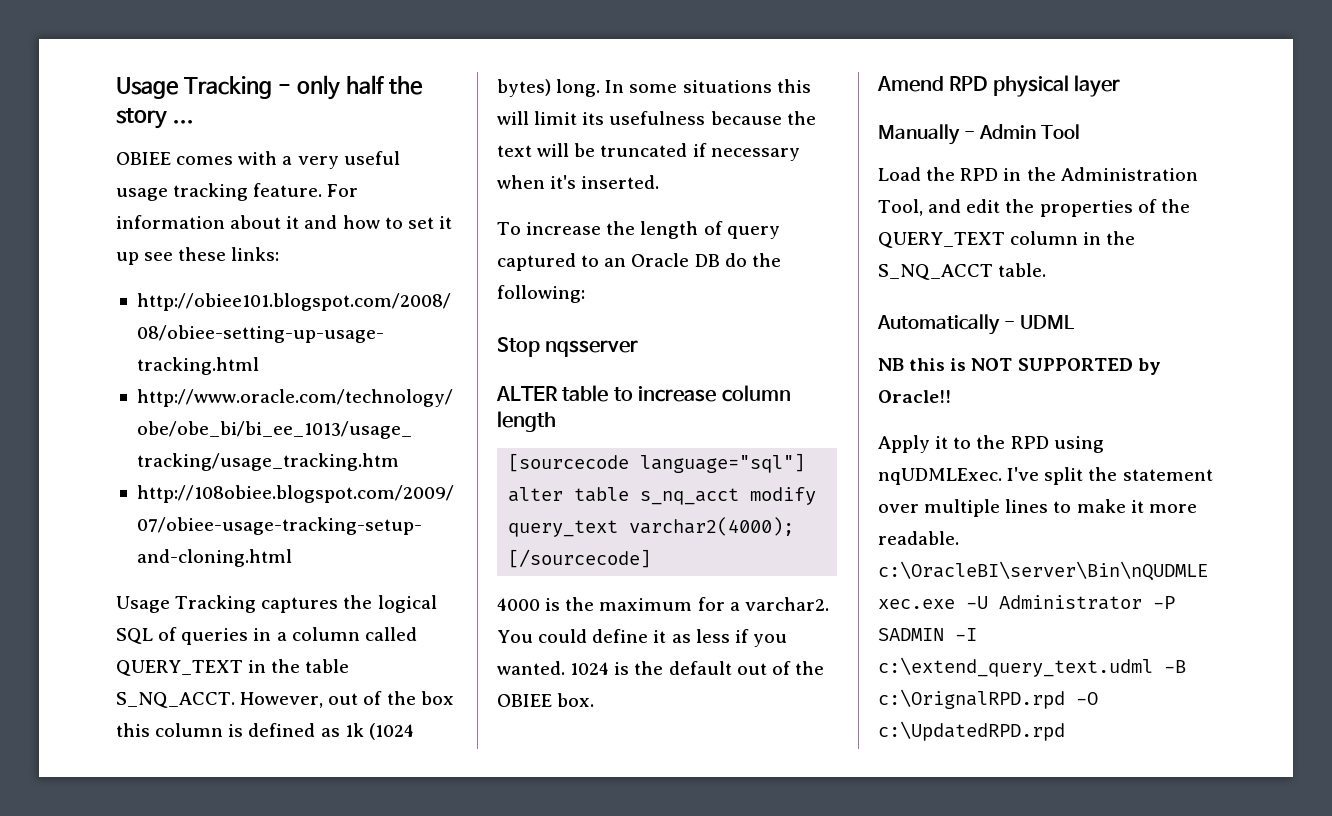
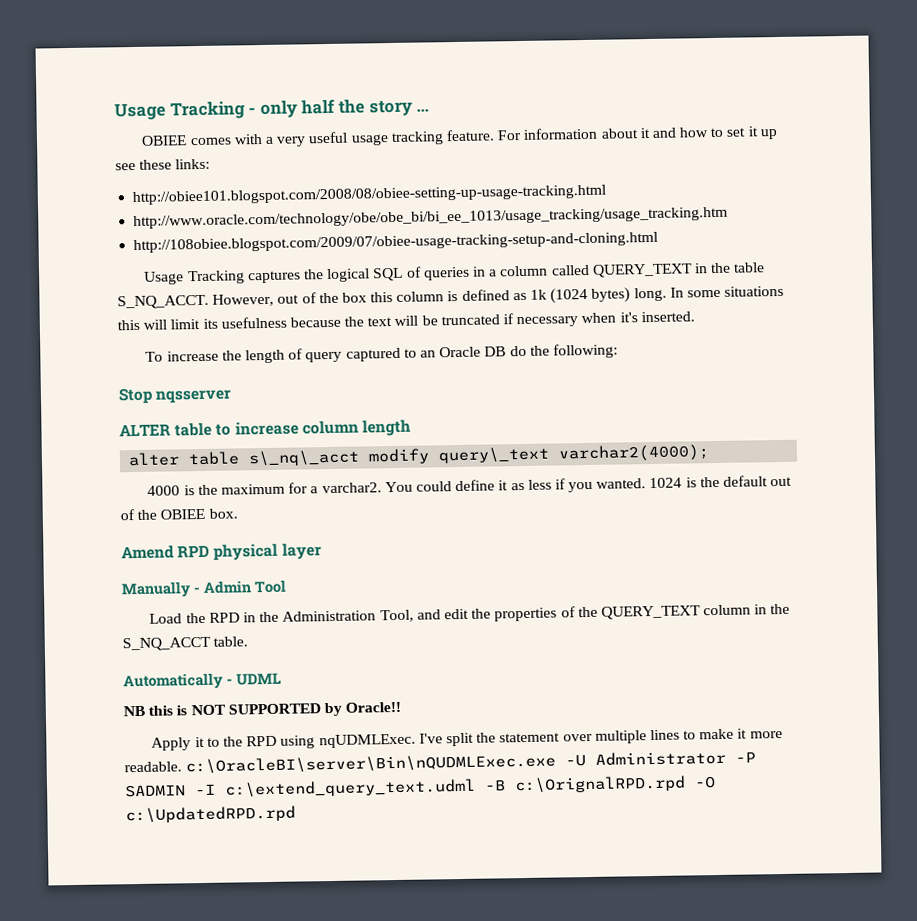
[508,453,806,473] [508,487,817,505] [508,520,619,537] [sourcecode language="sql"] alter table s_nq_acct modify query_text -> [128,446,551,467] alter table s\_nq\_acct modify query\_text
[508,549,652,568] [/sourcecode] -> (711, 453) none

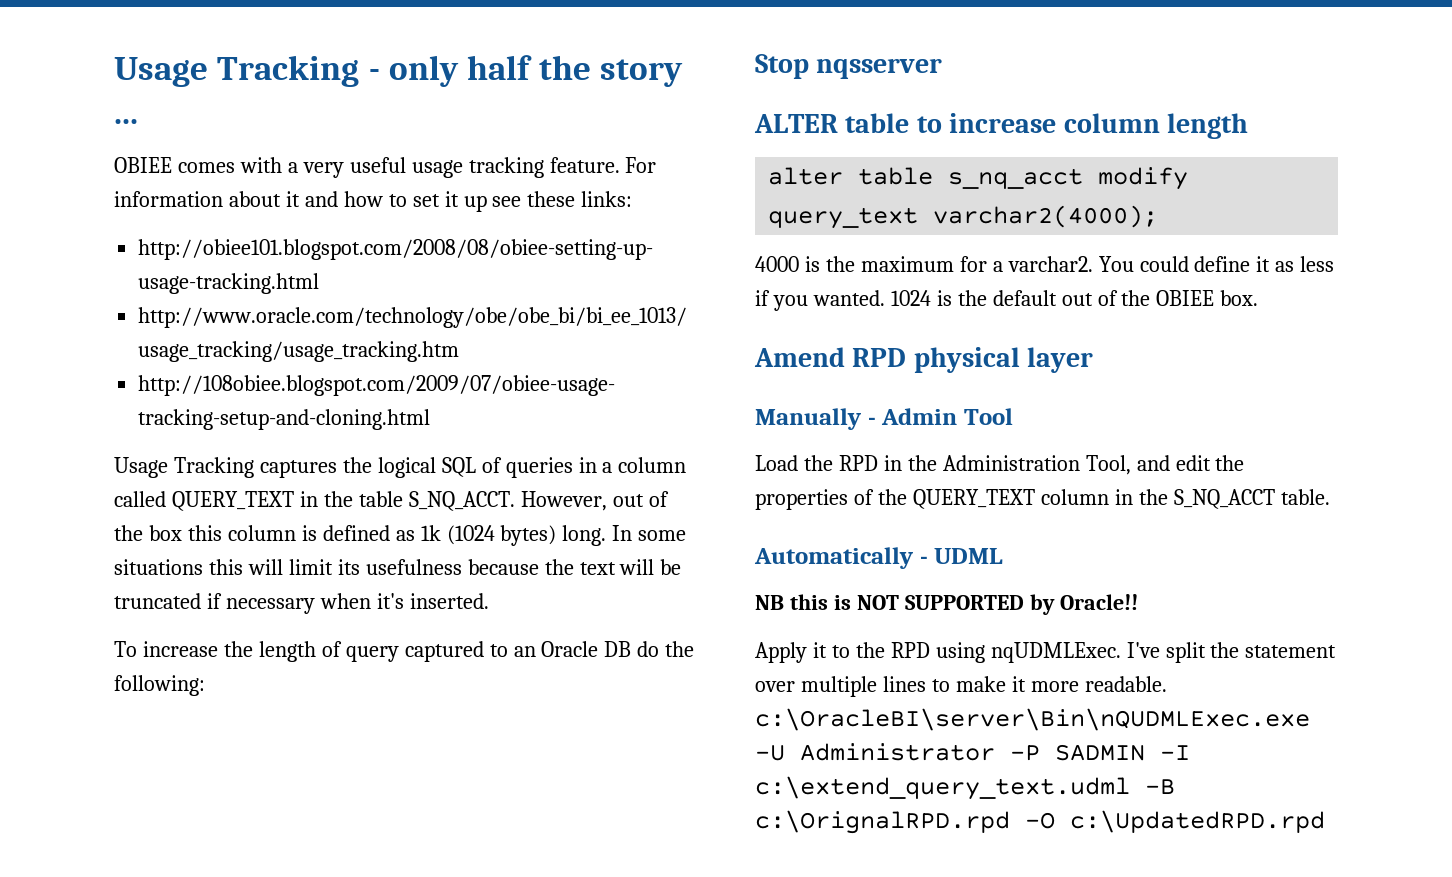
[248,446,551,467] s\_nq\_acct modify query\_text -> [948,167,1189,190] [768,207,919,229] s_nq_acct modify query_text

